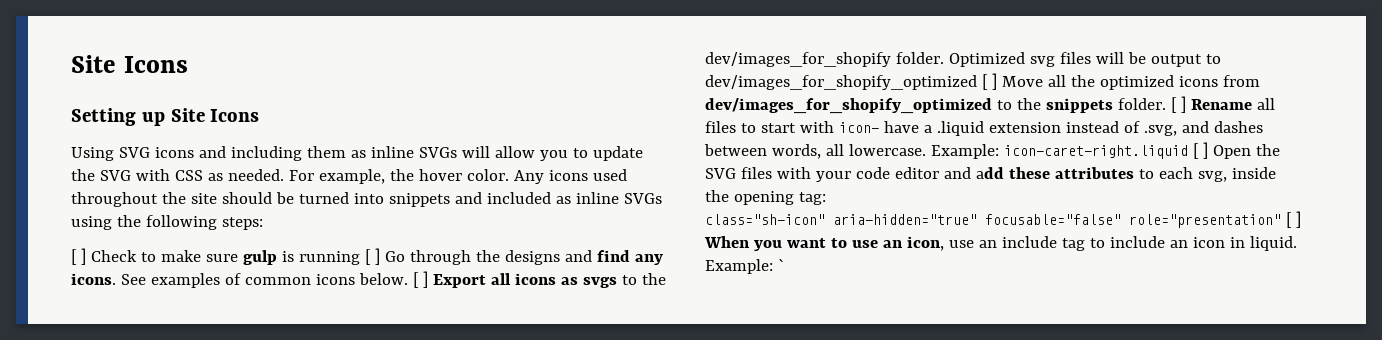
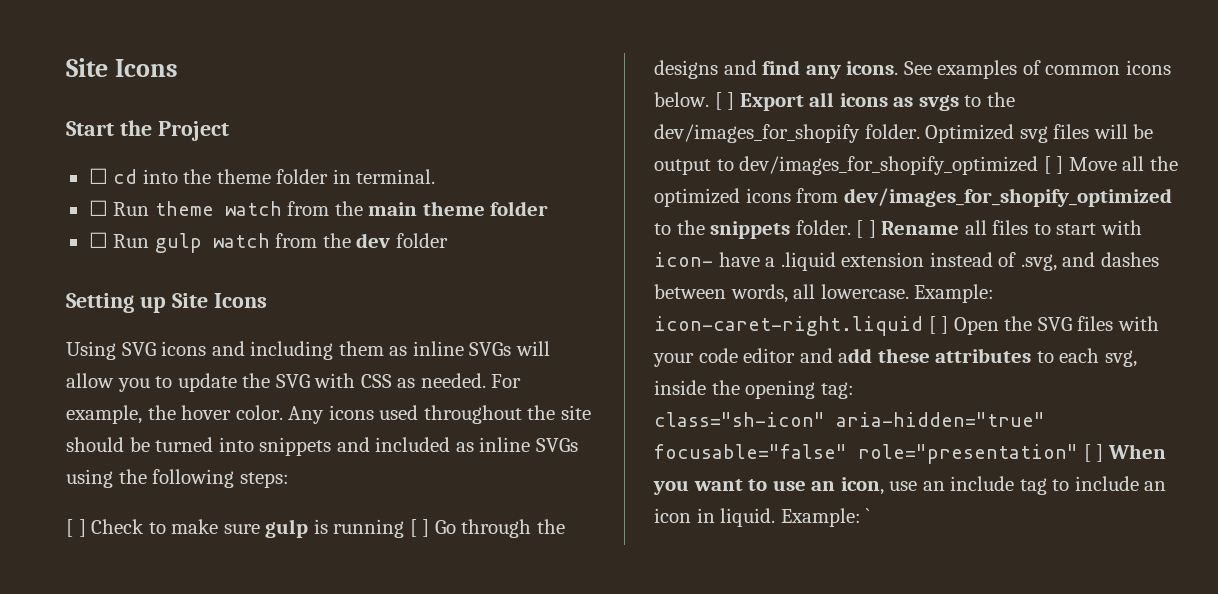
[71,55,188,73] Site Icons -> [66,58,179,77] [66,120,229,141] [88,168,436,184] [88,200,549,216] [88,232,448,253] Site Icons // Start the Project // ☐ cd into the theme folder in terminal. // ☐ Run theme watch from the main theme folder // ☐ Run gulp watch from the dev folder

